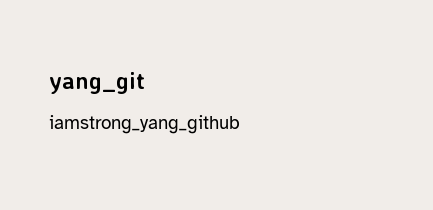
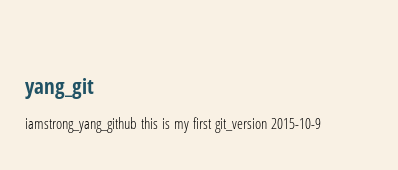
(240, 124) none -> [141,117,322,133] this is my first git_version 2015-10-9

